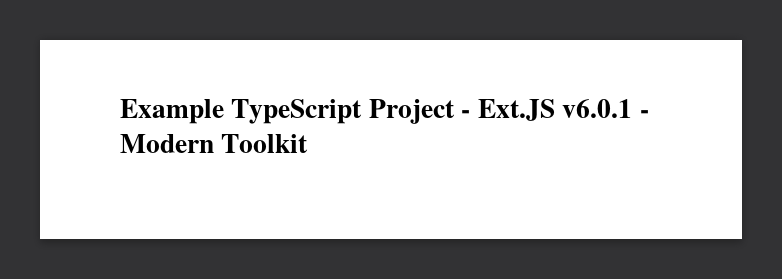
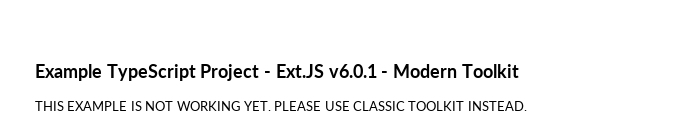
(309, 143) none -> [35,101,527,111] // THIS EXAMPLE IS NOT WORKING YET. PLEASE USE CLASSIC TOOLKIT INSTEAD.

